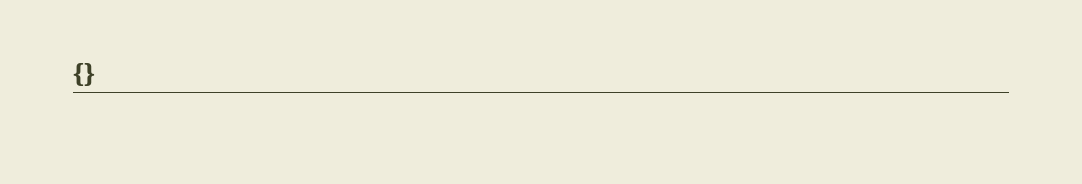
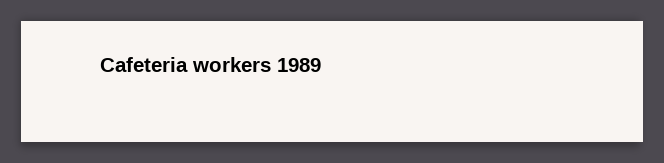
[73,63,95,86] {} -> [100,57,321,72] Cafeteria workers 1989

